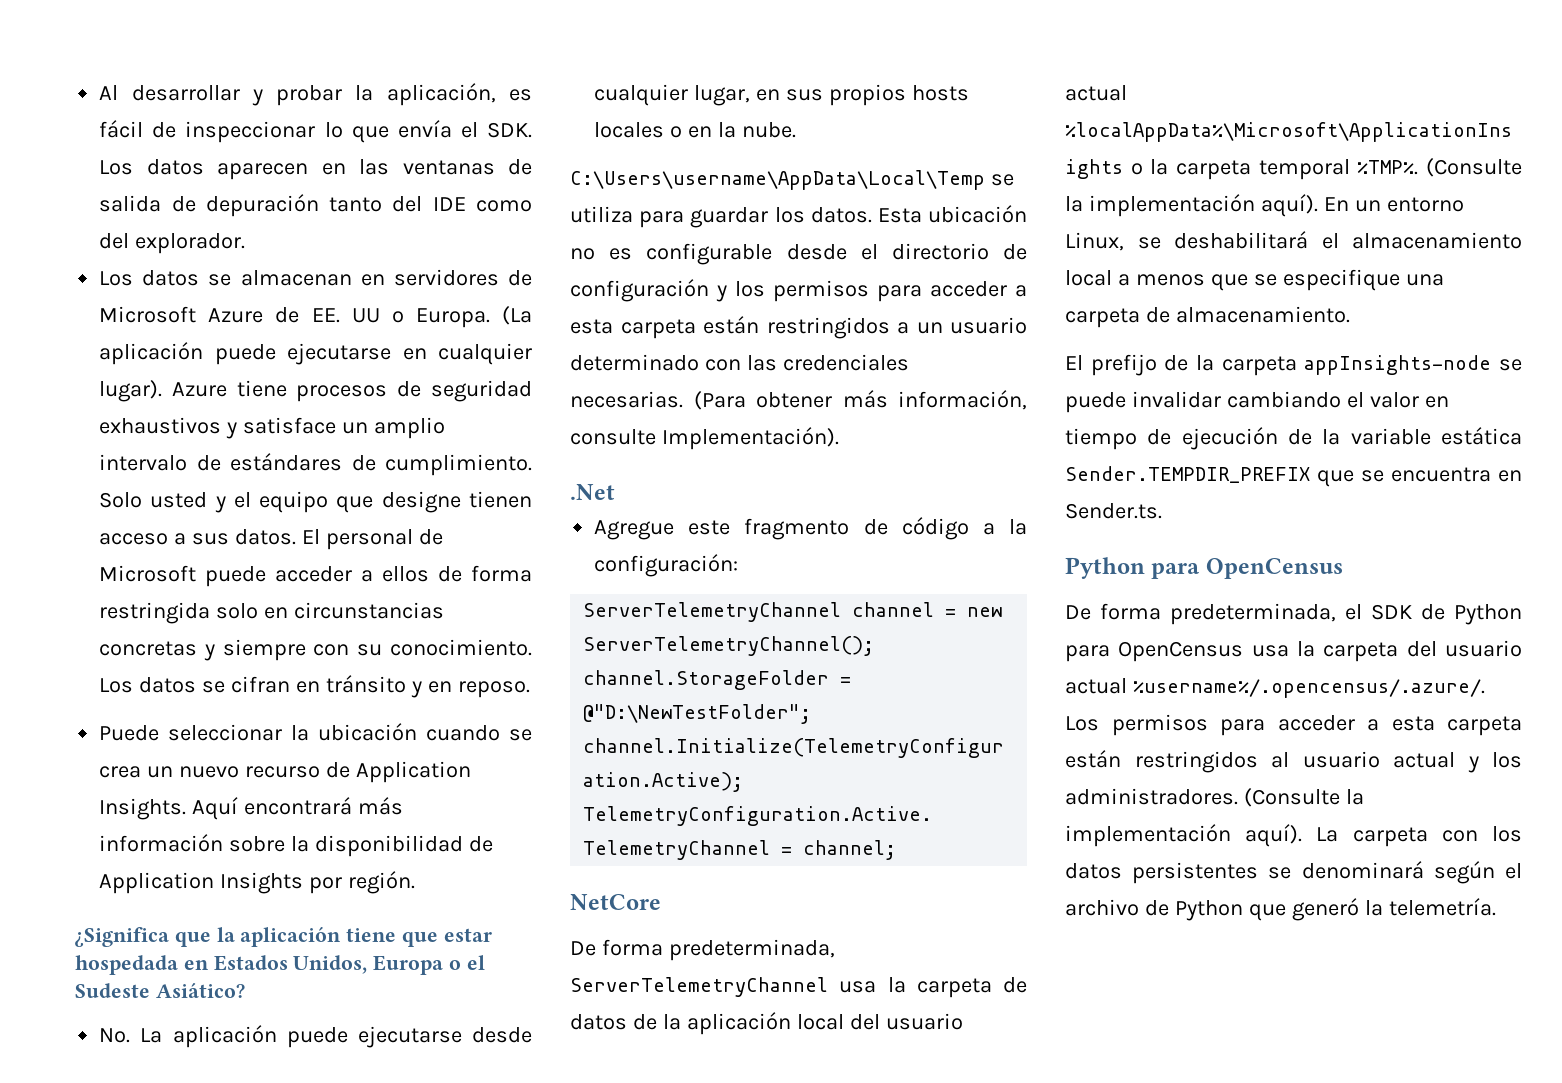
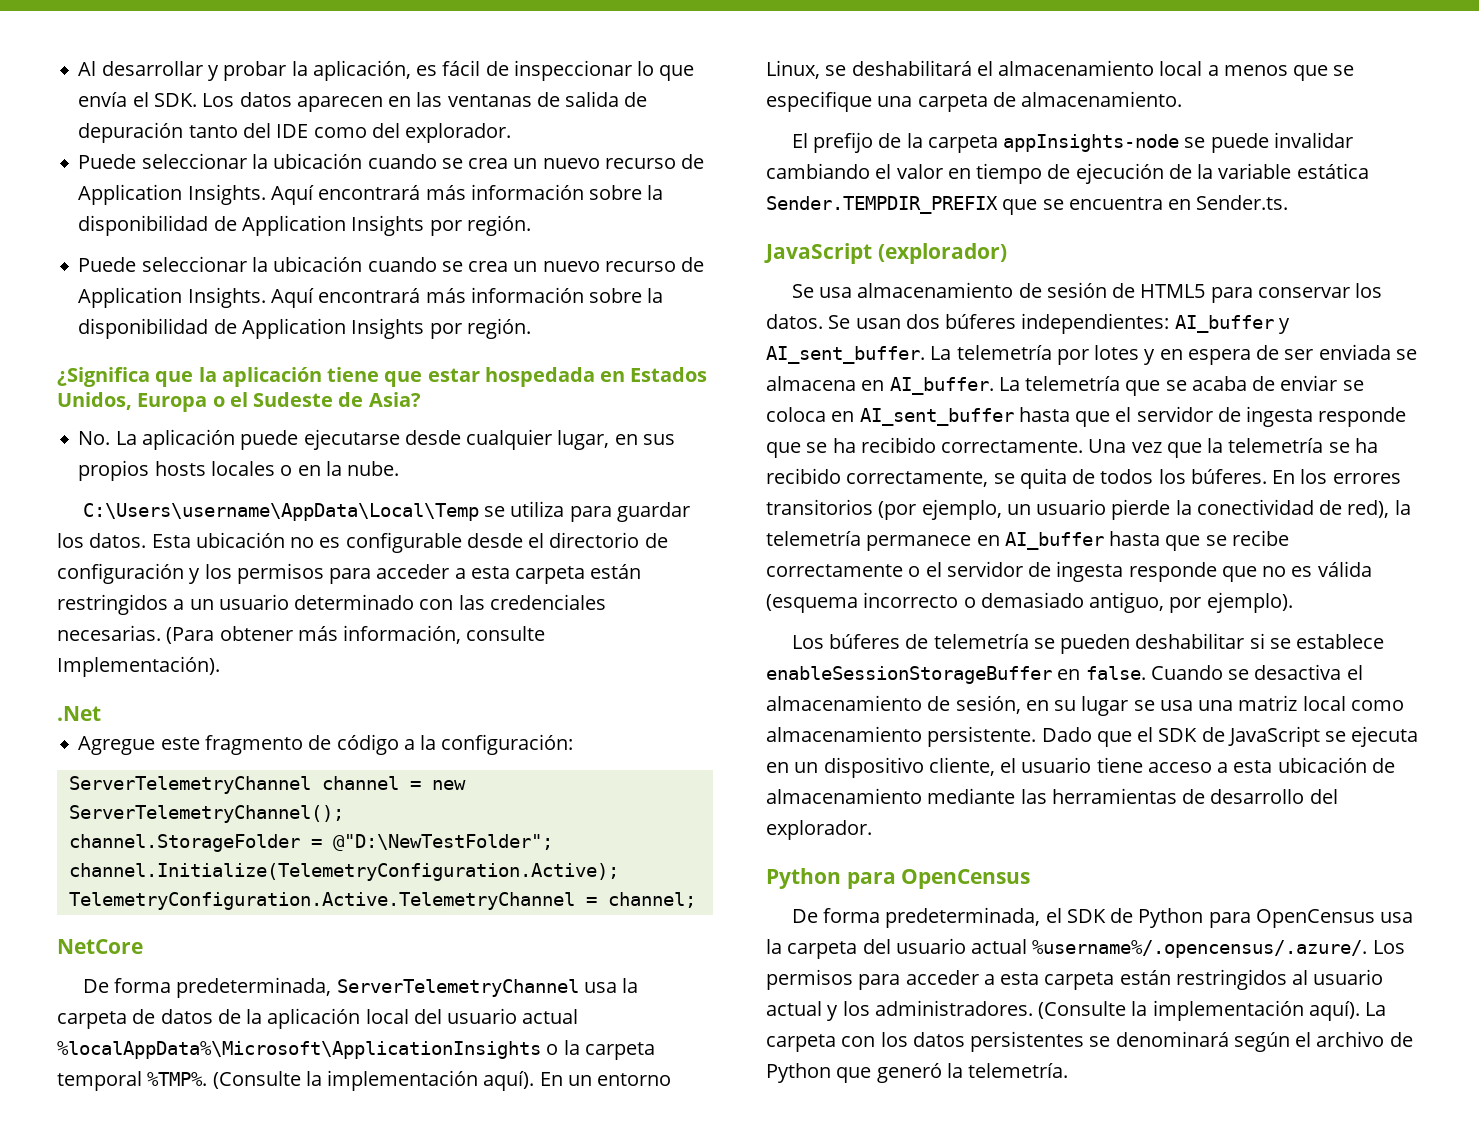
[99,269,532,286] [99,306,532,328] [99,342,532,365] [99,380,532,402] [99,417,445,439] [99,453,532,476] [99,491,532,513] [99,529,443,550] [99,565,533,587] [99,602,445,624] [99,639,532,661] [99,675,530,698] Los datos se almacenan en servidores de Microsoft Azure de EE. UU o Europa. (La aplicación puede ejecutarse en cualquier lugar). Azure tiene procesos de seguridad exhaustivos y satisface un amplio intervalo de estándares de cumplimiento. Solo usted y el equipo que designe tienen acceso a sus datos. El personal de Microsoft puede acceder a ellos de forma restringida solo en circunstancias concretas y siempre con su conocimiento. Los datos se cifran en tránsito y en reposo. -> [78,153,705,169] [78,184,664,205] [78,215,531,236] Puede seleccionar la ubicación cuando se crea un nuevo recurso de Application Insights. Aquí encontrará más información sobre la disponibilidad de Application Insights por región.
[155,983,245,998] Asiático? -> [338,392,421,407] de Asia?
(1162, 511) none -> [764,243,1007,264] [791,282,1383,303] [766,313,1290,334] [766,344,1417,365] [766,375,1364,396] [766,406,1407,427] [766,437,1378,458] [766,468,1401,489] [766,499,1411,520] [766,530,1289,551] [766,561,1372,582] [766,592,1293,613] [791,633,1385,654] [766,664,1363,684] [766,695,1404,716] [766,726,1419,747] [766,757,1395,778] [766,788,1338,804] [766,820,872,840] // JavaScript (explorador) // Se usa almacenamiento de sesión de HTML5 para conservar los datos. Se usan dos búferes independientes: AI_buffer y AI_sent_buffer. La telemetría por lotes y en espera de ser enviada se almacena en AI_buffer. La telemetría que se acaba de enviar se coloca en AI_sent_buffer hasta que el servidor de ingesta responde que se ha recibido correctamente. Una vez que la telemetría se ha recibido correctamente, se quita de todos los búferes. En los errores transitorios (por ejemplo, un usuario pierde la conectividad de red), la telemetría permanece en AI_buffer hasta que se recibe correctamente o el servidor de ingesta responde que no es válida (esquema incorrecto o demasiado antiguo, por ejemplo). // Los búferes de telemetría se pueden deshabilitar si se establece enableSessionStorageBuffer en false. Cuando se desactiva el almacenamiento de sesión, en su lugar se usa una matriz local como almacenamiento persistente. Dado que el SDK de JavaScript se ejecuta en un dispositivo cliente, el usuario tiene acceso a esta ubicación de almacenamiento mediante las herramientas de desarrollo del explorador.

